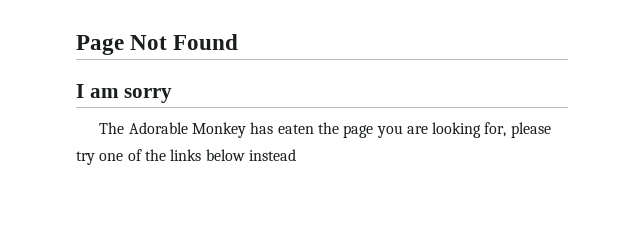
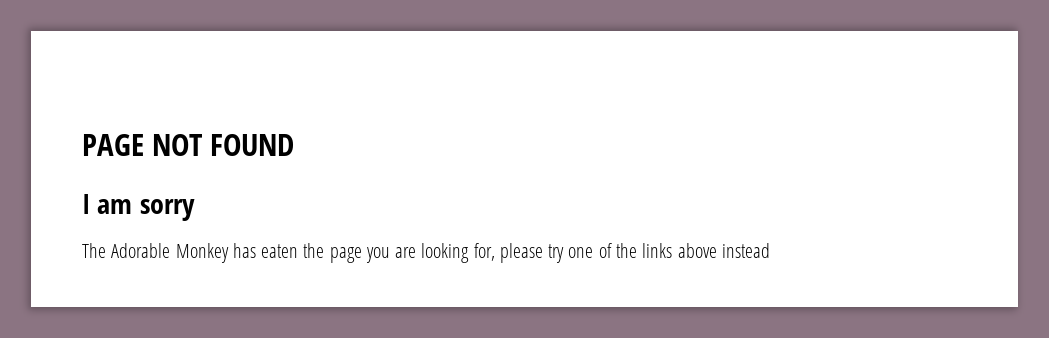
[76,34,239,55] Page Not Found -> [82,134,295,156] PAGE NOT FOUND
[205,149,245,161] below -> [677,243,717,258] above

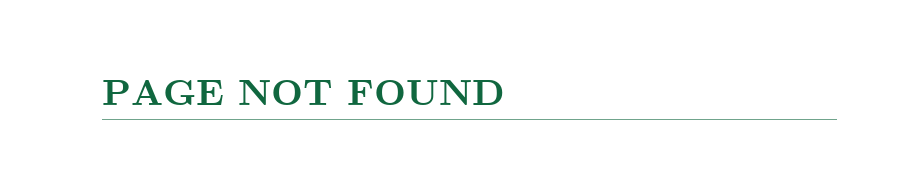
[82,194,195,221] [82,243,770,263] // I am sorry // The Adorable Monkey has eaten the page you are looking for, please try one of the links above instead -> (505, 92) none

